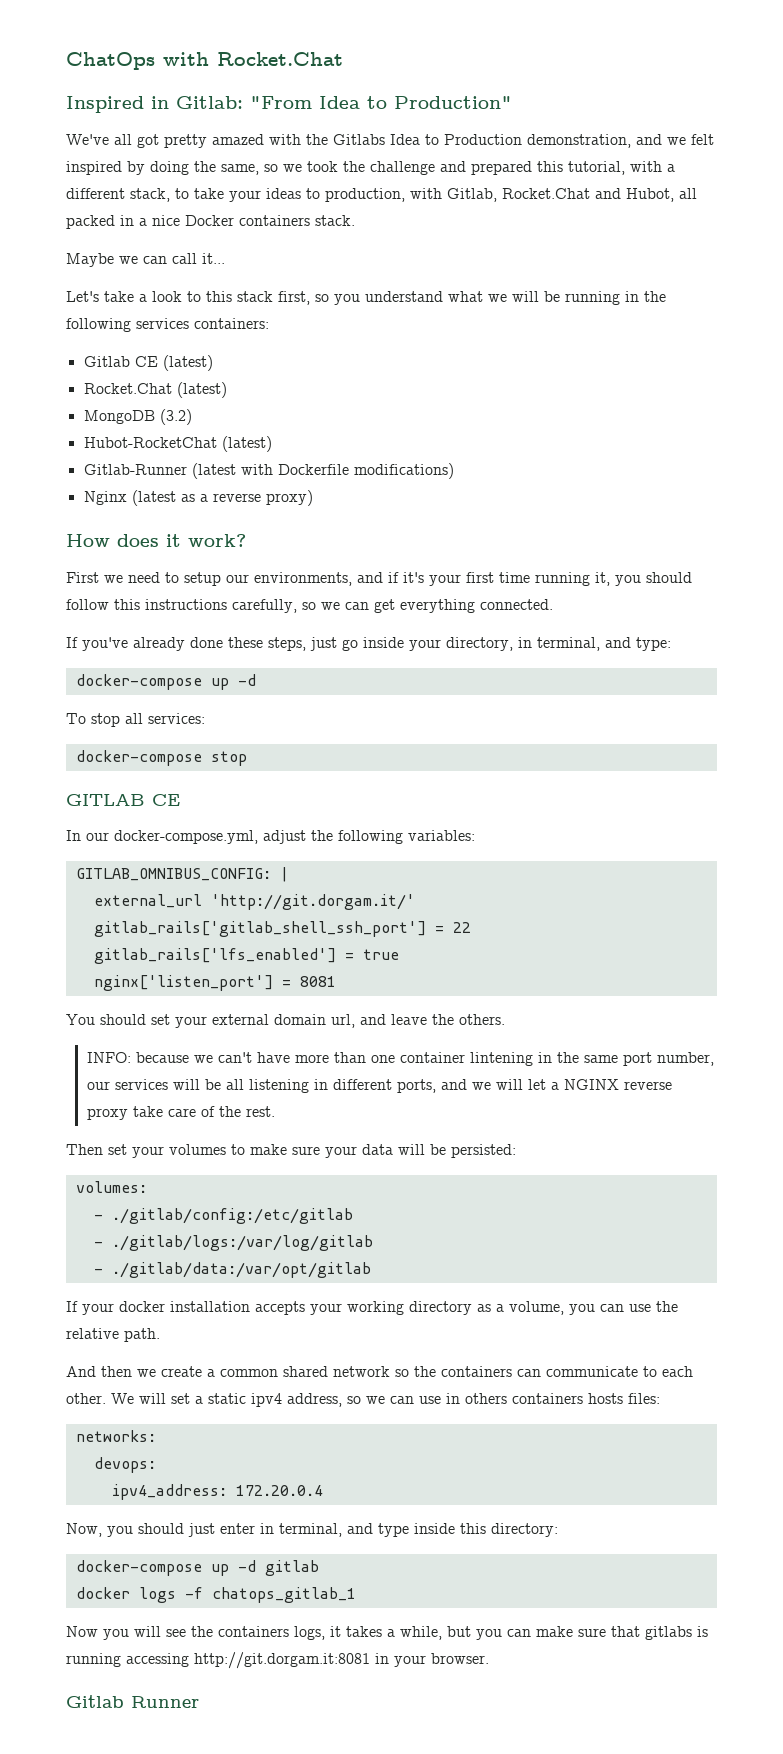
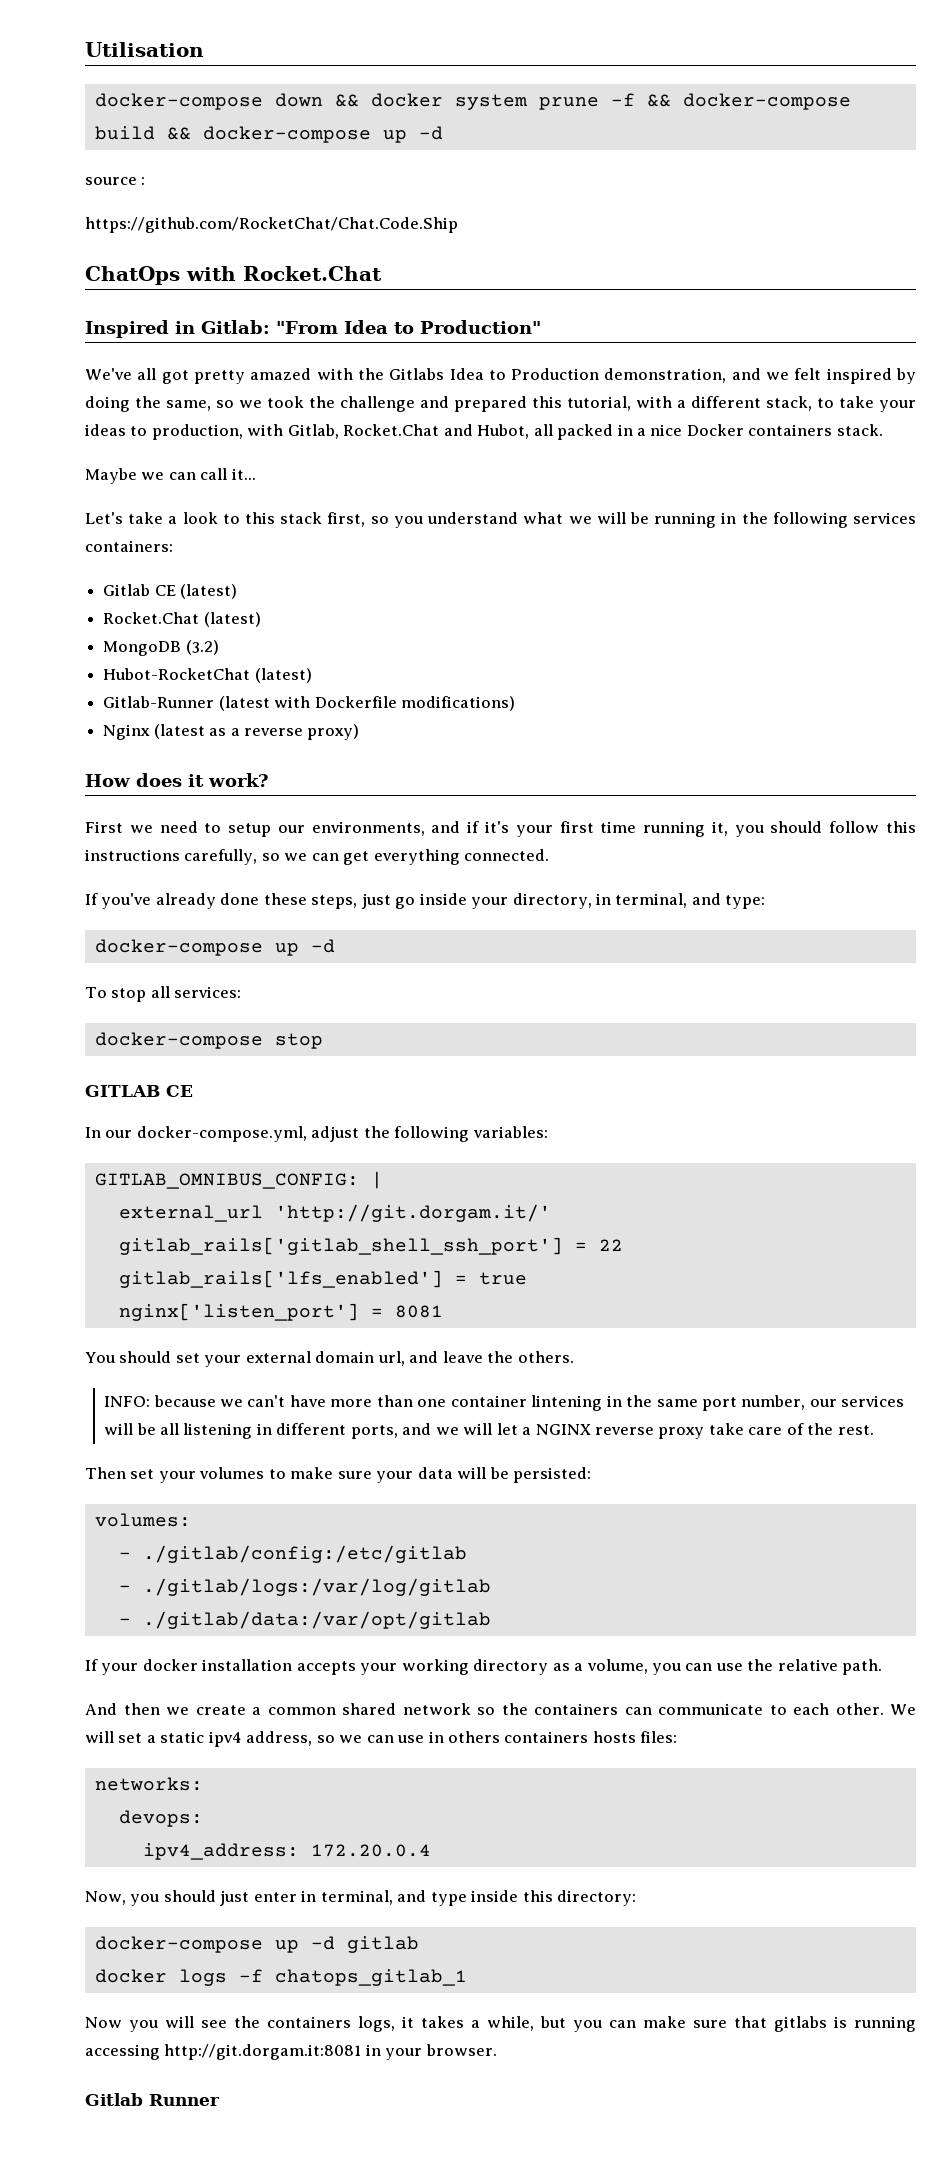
(66, 61) none -> [85,42,204,57] [94,93,851,110] [94,126,443,143] [85,177,146,185] [85,217,458,233] Utilisation // docker-compose down && docker system prune -f && docker-compose build && docker-compose up -d // source : // https://github.com/RocketChat/Chat.Code.Ship //

